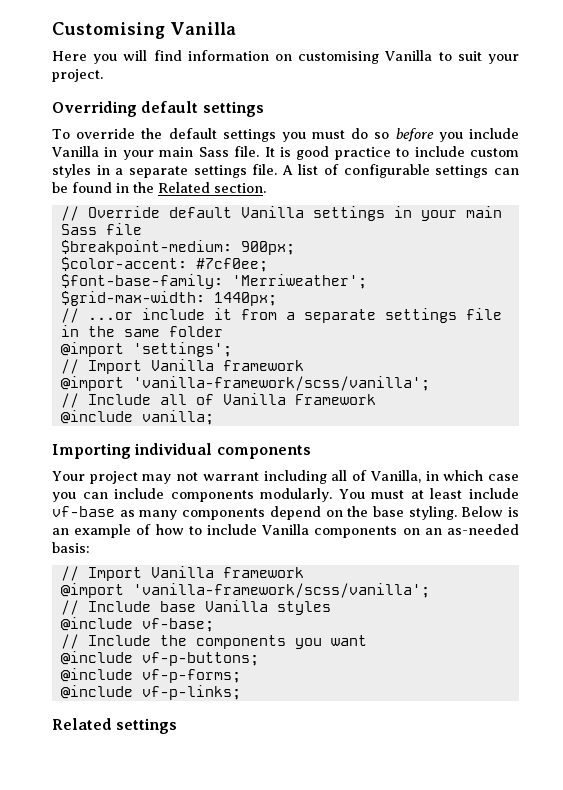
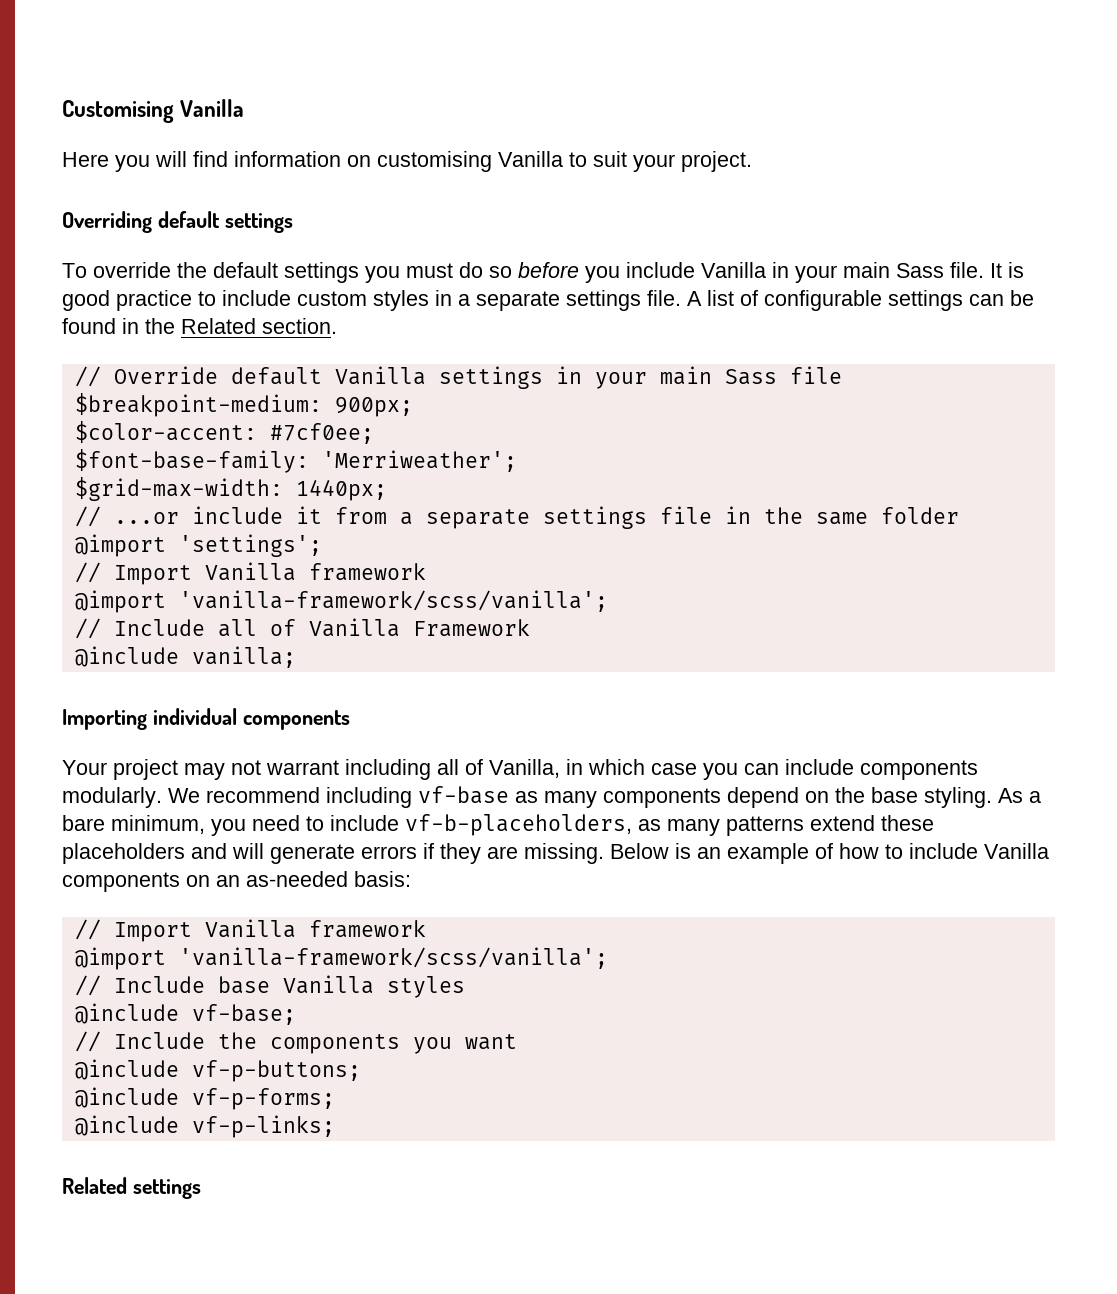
[338,488,519,499] You must at least include -> [168,787,412,808] We recommend including
(457, 513) none -> [998,788,1041,803] [62,814,934,836] [62,843,604,864] As a bare minimum, you need to include vf-b-placeholders, as many patterns extend these placeholders and will generate errors if they are missing.

